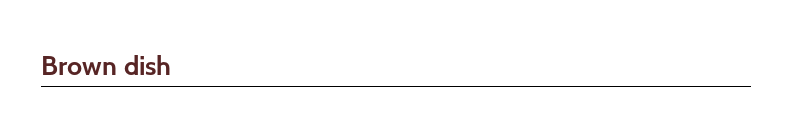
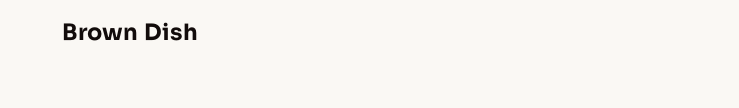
[124,55,172,75] dish -> [144,22,199,41] Dish

